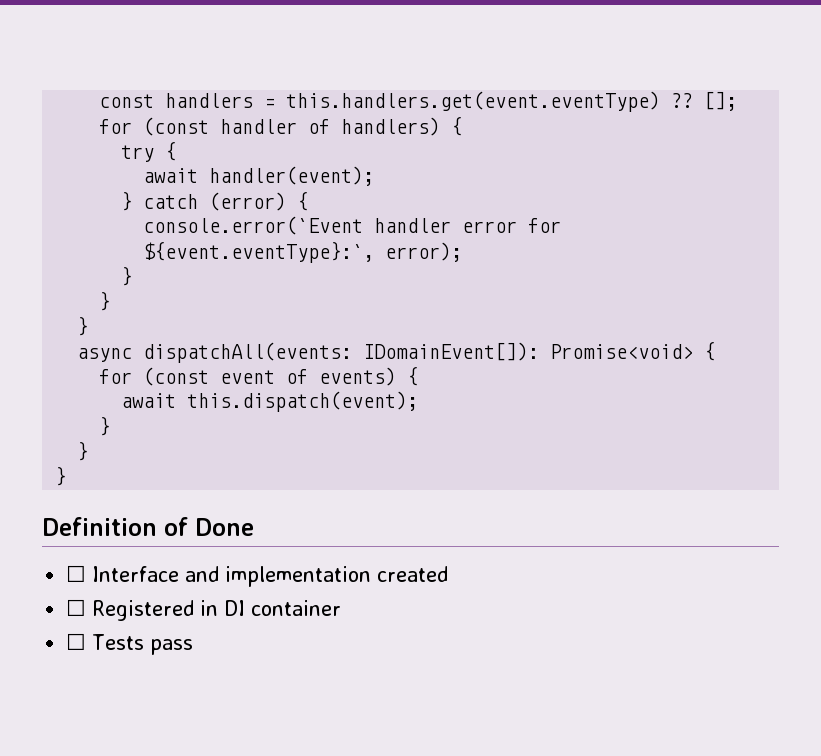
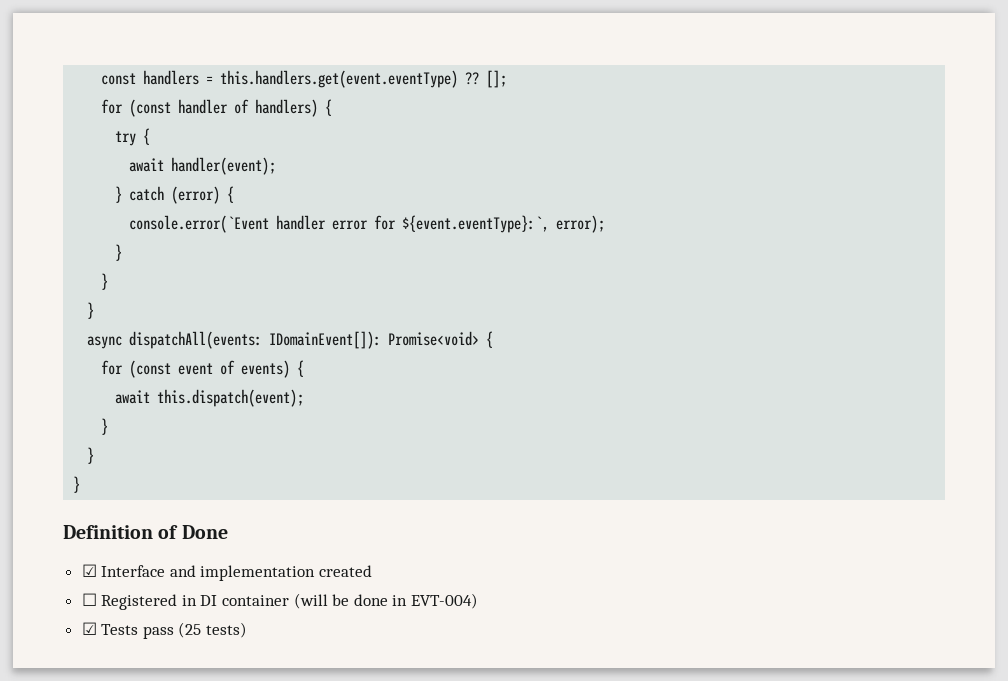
[66,565,87,582] ☐ -> [81,564,97,577] ☑
[66,633,194,655] // ☐ Tests pass -> [293,593,479,609] [81,622,248,639] (will be done in EVT-004) // ☑ Tests pass (25 tests)

